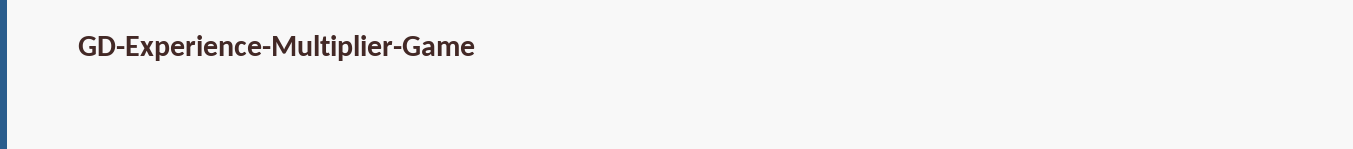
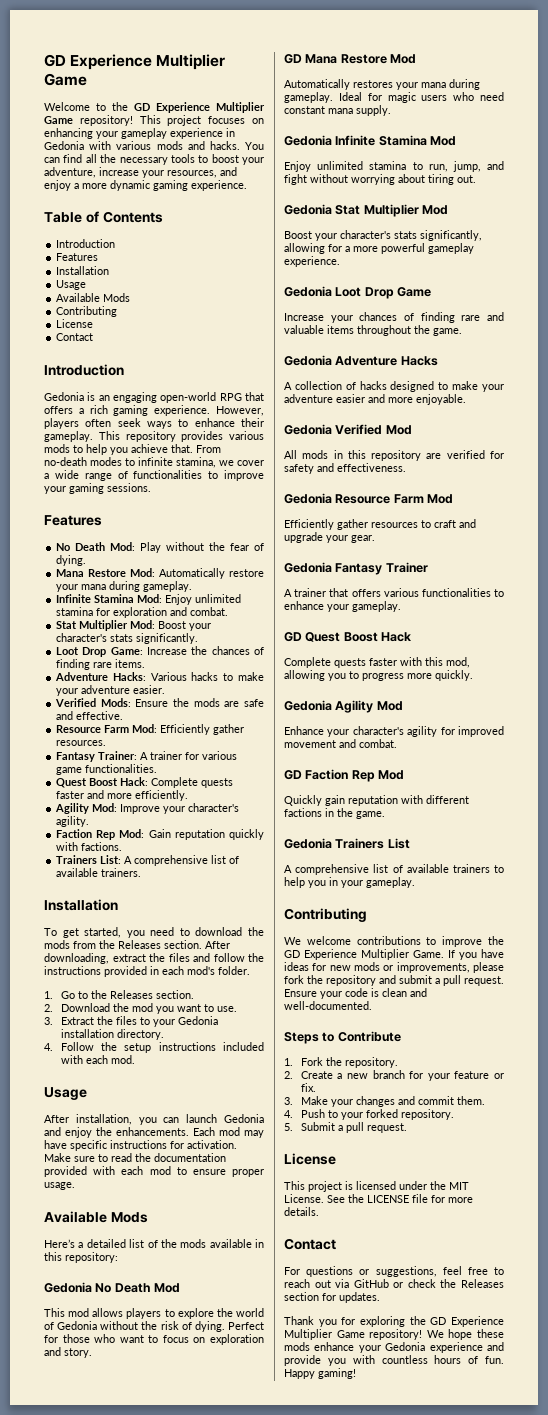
[78,35,475,61] GD-Experience-Multiplier-Game -> [44,54,226,70] [44,73,87,86] [44,102,265,113] [44,115,264,126] [44,128,235,139] [44,141,264,150] [44,154,264,165] [44,167,237,178] [44,180,247,191] [44,211,163,223] [56,239,116,248] [56,253,99,261] [56,266,110,275] [56,280,87,290] [56,293,131,302] [56,306,118,317] [56,319,94,328] [56,333,94,341] [44,364,124,376] [44,392,264,403] [44,405,264,416] [44,418,264,429] [44,431,264,442] [44,444,221,455] [44,457,264,468] [44,470,264,481] [44,483,151,494] [44,515,102,526] [56,542,264,553] [56,555,87,566] [56,568,264,579] [56,581,193,592] [56,594,242,605] [56,607,229,618] [56,620,212,631] [56,633,199,644] [56,646,264,657] [56,659,146,670] [55,672,264,681] [56,685,166,696] [55,698,264,707] [56,711,124,720] [56,724,245,735] [56,740,107,746] [56,751,238,762] [56,764,158,775] [56,777,234,788] [56,790,189,801] [55,803,240,814] [56,816,90,827] [56,829,264,840] [56,842,123,851] [56,855,240,866] [56,868,142,877] [44,899,118,911] [44,927,264,938] [44,940,230,949] [44,953,264,964] [44,966,250,977] [44,990,194,999] [44,1003,237,1014] [44,1016,218,1027] [60,1029,164,1040] [44,1042,264,1053] [60,1055,135,1064] [44,1087,87,1100] [44,1114,264,1125] [44,1127,264,1138] [44,1140,237,1151] [44,1153,226,1162] [44,1166,264,1177] [44,1182,75,1190] [44,1211,148,1223] [44,1239,264,1248] [44,1252,118,1263] [44,1282,181,1293] [44,1308,264,1319] [44,1321,264,1332] [44,1334,264,1345] [44,1347,92,1358] [284,54,417,64] [284,79,480,90] [284,92,504,103] [284,105,391,116] [284,135,457,146] [284,161,504,172] [284,174,476,185] [284,204,449,217] [284,230,482,241] [284,243,474,254] [284,256,340,267] [284,286,432,299] [284,312,504,323] [284,325,462,336] [284,355,438,366] [284,381,504,392] [284,394,466,405] [284,424,412,435] [284,450,504,461] [284,463,406,474] [284,493,454,504] [284,519,476,530] [284,532,375,543] [284,562,428,575] [284,588,504,597] [284,601,401,612] [284,632,412,642] [284,657,470,668] [284,670,473,681] [284,700,403,713] [284,726,504,737] [284,739,397,748] [284,769,405,782] [284,795,469,806] [284,808,385,819] [284,838,410,849] [284,864,504,875] [284,877,415,888] [284,908,367,922] [284,936,504,947] [284,949,504,960] [284,962,504,973] [284,975,504,986] [284,988,427,999] [284,1001,372,1010] [284,1031,401,1044] [284,1057,398,1068] [284,1070,504,1081] [300,1083,316,1092] [284,1096,485,1107] [284,1109,454,1120] [284,1122,407,1133] [284,1153,336,1165] [284,1181,469,1192] [284,1194,473,1203] [284,1207,319,1216] [284,1238,336,1250] [284,1266,504,1277] [284,1279,504,1288] [284,1292,380,1303] [284,1316,504,1327] [284,1329,504,1340] [284,1342,504,1353] [284,1355,504,1366] [284,1368,356,1379] GD Experience Multiplier Game // Welcome to the GD Experience Multiplier Game repository! This project focuses on enhancing your gameplay experience in Gedonia with various mods and hacks. You can find all the necessary tools to boost your adventure, increase your resources, and enjoy a more dynamic gaming experience. // Table of Contents // Introduction // Features // Installation // Usage // Available Mods // Contributing // License // Contact // Introduction // Gedonia is an engaging open-world RPG that offers a rich gaming experience. However, players often seek ways to enhance their gameplay. This repository provides various mods to help you achieve that. From no-death modes to infinite stamina, we cover a wide range of functionalities to improve your gaming sessions. // Features // No Death Mod: Play without the fear of dying. // Mana Restore Mod: Automatically restore your mana during gameplay. // Infinite Stamina Mod: Enjoy unlimited stamina for exploration and combat. // Stat Multiplier Mod: Boost your character's stats significantly. // Loot Drop Game: Increase the chances of finding rare items. // Adventure Hacks: Various hacks to make your adventure easier. // Verified Mods: Ensure the mods are safe and effective. // Resource Farm Mod: Efficiently gather resources. // Fantasy Trainer: A trainer for various game functionalities. // Quest Boost Hack: Complete quests faster and more efficiently. // Agility Mod: Improve your character's agility. // Faction Rep Mod: Gain reputation quickly with factions. // Trainers List: A comprehensive list of available trainers. // Installation // To get started, you need to download the mods from the Releases section. After downloading, extract the files and follow the instructions provided in each mod's folder. // 1. Go to the Releases section. // 2. Download the mod you want to use. // 3. Extract the files to your Gedonia installation directory. // 4. Follow the setup instructions included with each mod. // Usage // After installation, you can launch Gedonia and enjoy the enhancements. Each mod may have specific instructions for activation. Make sure to read the documentation provided with each mod to ensure proper usage. // Available Mods // Here’s a detailed list of the mods available in this repository: // Gedonia No Death Mod // This mod allows players to explore the world of Gedonia without the risk of dying. Perfect for those who want to focus on exploration and story. // GD Mana Restore Mod // Automatically restores your mana during gameplay. Ideal for magic users who need constant mana supply. // Gedonia Infinite Stamina Mod // Enjoy unlimited stamina to run, jump, and fight without worrying about tiring out. // Gedonia Stat Multiplier Mod // Boost your character's stats significantly, allowing for a more powerful gameplay experience. // Gedonia Loot Drop Game // Increase your chances of finding rare and valuable items throughout the game. // Gedonia Adventure Hacks // A collection of hacks designed to make your adventure easier and more enjoyable. // Gedonia Verified Mod // All mods in this repository are verified for safety and effectiveness. // Gedonia Resource Farm Mod // Efficiently gather resources to craft and upgrade your gear. // Gedonia Fantasy Trainer // A trainer that offers various functionalities to enhance your gameplay. // GD Quest Boost Hack // Complete quests faster with this mod, allowing you to progress more quickly. // Gedonia Agility Mod // Enhance your character's agility for improved movement and combat. // GD Faction Rep Mod // Quickly gain reputation with different factions in the game. // Gedonia Trainers List // A comprehensive list of available trainers to help you in your gameplay. // Contributing // We welcome contributions to improve the GD Experience Multiplier Game. If you have ideas for new mods or improvements, please fork the repository and submit a pull request. Ensure your code is clean and well-documented. // Steps to Contribute // 1. Fork the repository. // 2. Create a new branch for your feature or fix. // 3. Make your changes and commit them. // 4. Push to your forked repository. // 5. Submit a pull request. // License // This project is licensed under the MIT License. See the LICENSE file for more details. // Contact // For questions or suggestions, feel free to reach out via GitHub or check the Releases section for updates. // Thank you for exploring the GD Experience Multiplier Game repository! We hope these mods enhance your Gedonia experience and provide you with countless hours of fun. Happy gaming!

